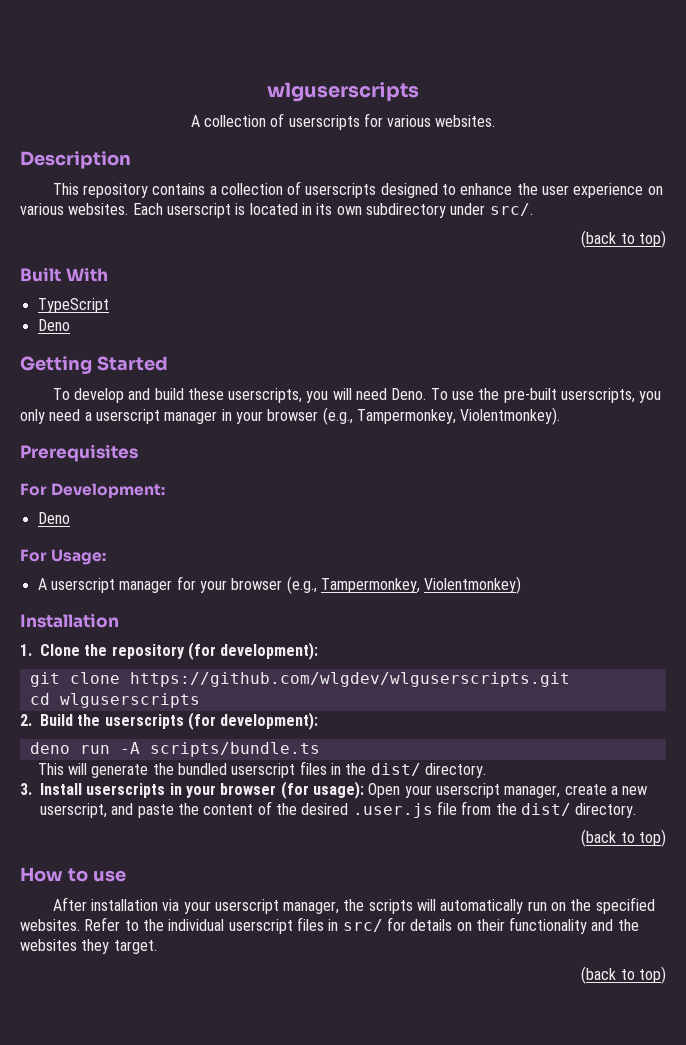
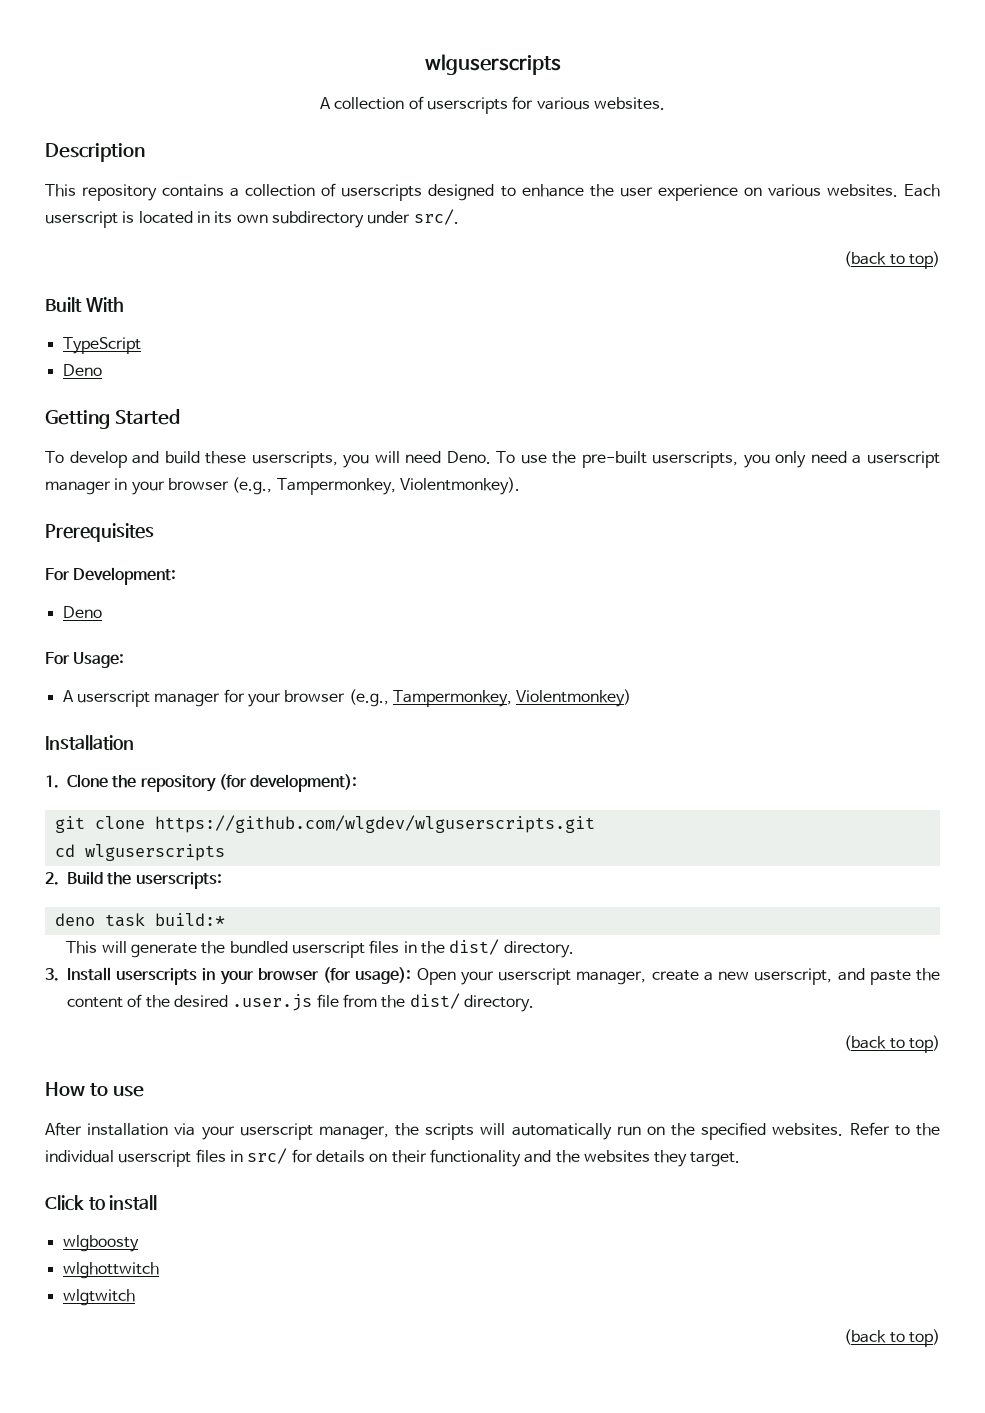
[104,712,319,730] [29,742,320,757] userscripts (for development): // deno run -A scripts/bundle.ts -> [135,872,222,889] [54,913,225,927] userscripts: // deno task build:*
(157, 947) none -> [45,1195,158,1211] [62,1235,139,1252] [62,1262,159,1279] [62,1289,135,1306] // Click to install // wlgboosty // wlghottwitch // wlgtwitch

